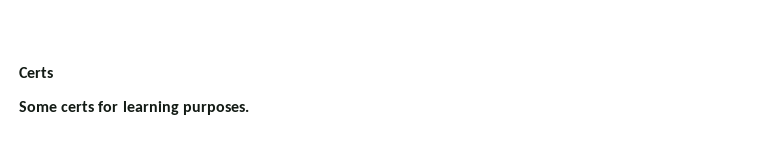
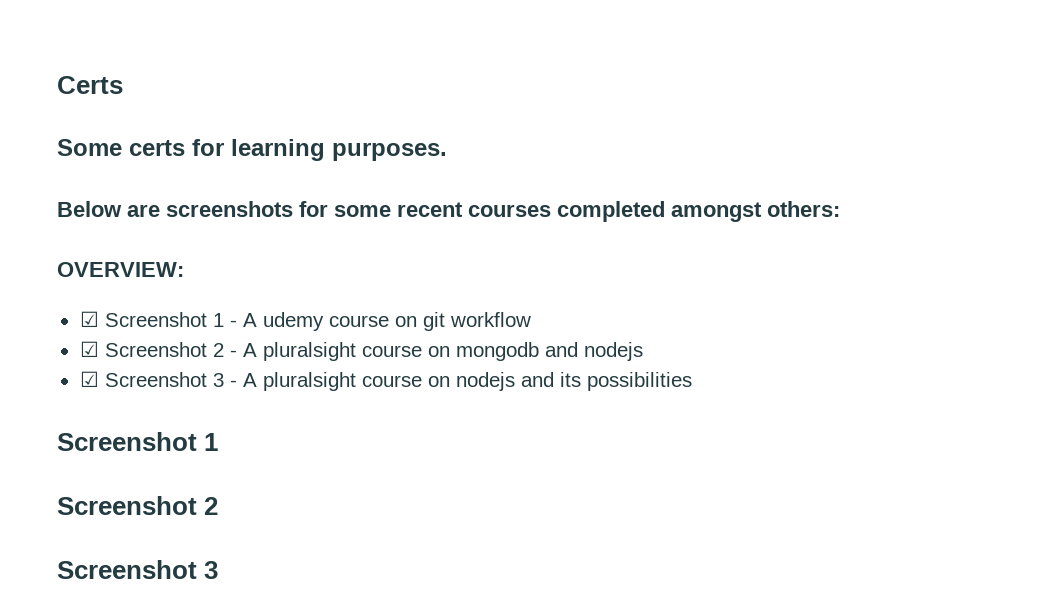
(249, 109) none -> [57,201,840,222] [57,262,184,277] [79,311,531,331] [79,341,643,361] [79,371,692,391] [57,432,219,451] [57,496,219,515] [57,560,219,579] // Below are screenshots for some recent courses completed amongst others: // OVERVIEW: // ☑ Screenshot 1 - A udemy course on git workflow // ☑ Screenshot 2 - A pluralsight course on mongodb and nodejs // ☑ Screenshot 3 - A pluralsight course on nodejs and its possibilities // Screenshot 1 // Screenshot 2 // Screenshot 3

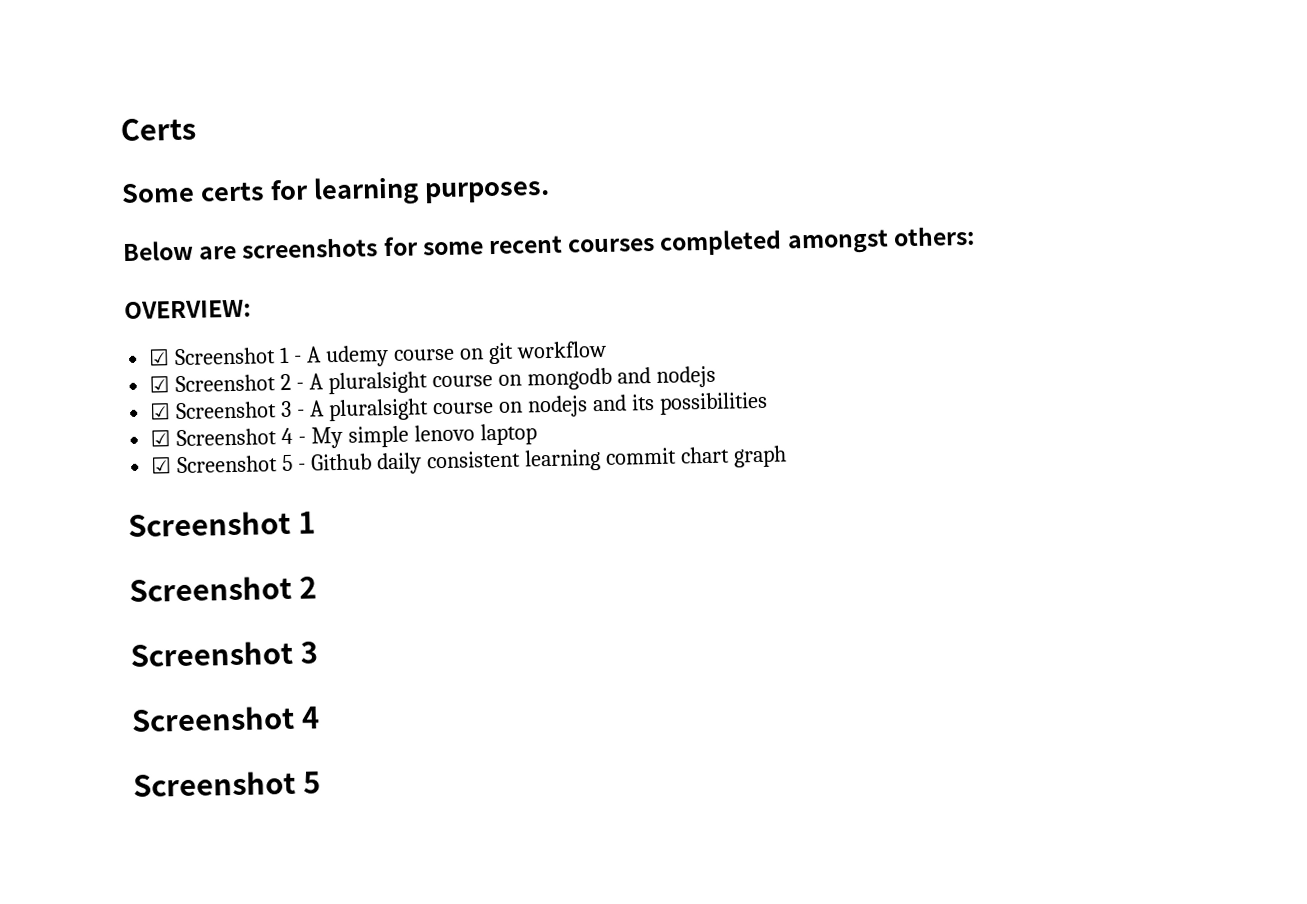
(692, 381) none -> [150,423,537,449] [150,445,787,475] // ☑ Screenshot 4 - My simple lenovo laptop // ☑ Screenshot 5 - Github daily consistent learning commit chart graph
(219, 570) none -> [131,705,320,732] [133,770,321,797] // Screenshot 4 // Screenshot 5

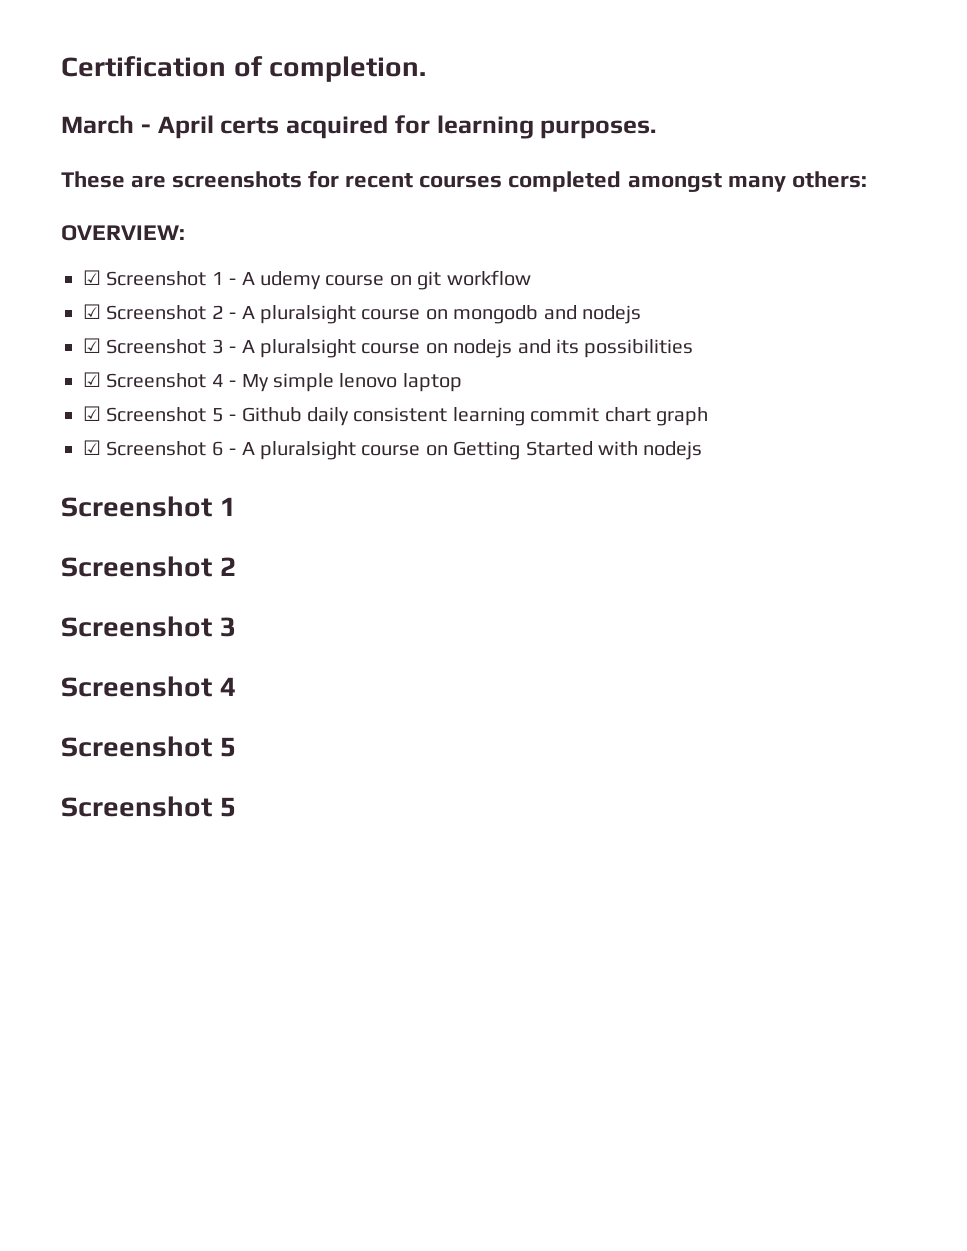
[120,117,196,142] [121,182,265,204] Certs // Some certs -> [61,56,427,82] [61,115,388,139] Certification of completion. // March - April certs acquired
[122,240,194,262] Below -> [61,171,125,188] These
[421,241,484,256] some -> (340, 179) none
(889, 242) none -> [727,175,786,192] many
(787, 456) none -> [83,440,703,460] // ☑ Screenshot 6 - A pluralsight course on Getting Started with nodejs
(321, 782) none -> [61,796,236,817] // Screenshot 5

